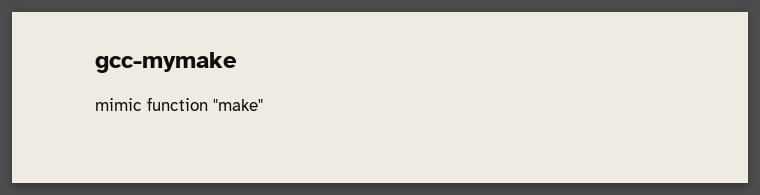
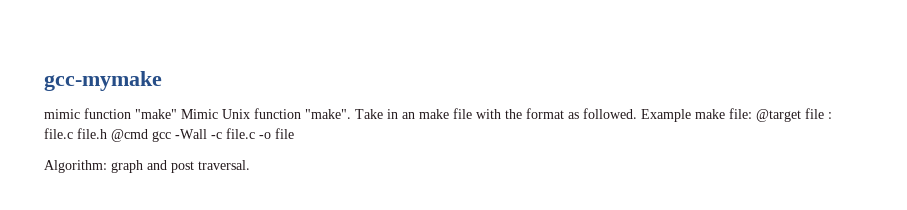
(263, 105) none -> [181,108,832,122] [44,128,294,142] [44,160,250,173] Mimic Unix function "make". Take in an make file with the format as followed. Example make file: @target file : file.c file.h @cmd gcc -Wall -c file.c -o file // Algorithm: graph and post traversal.

